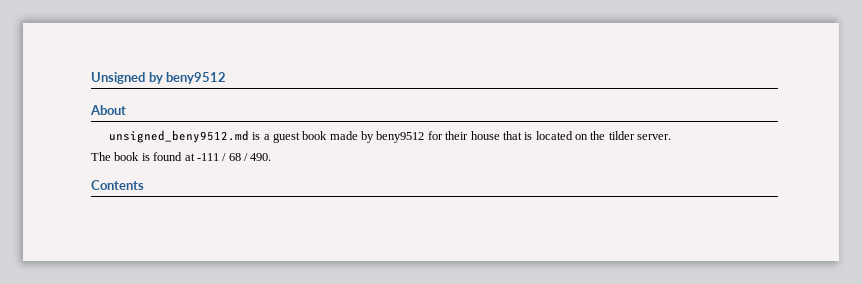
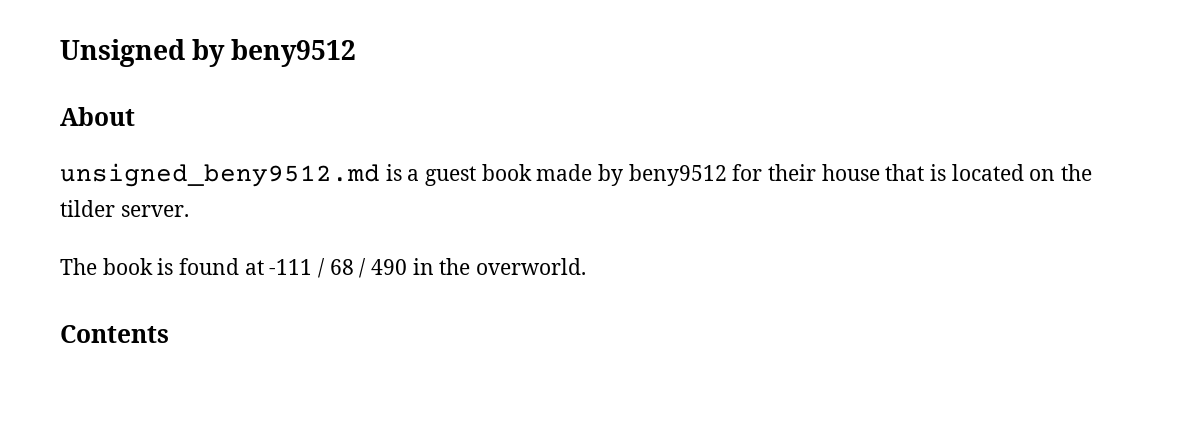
[250,153,272,161] 490. -> [371,258,587,275] 490 in the overworld.

